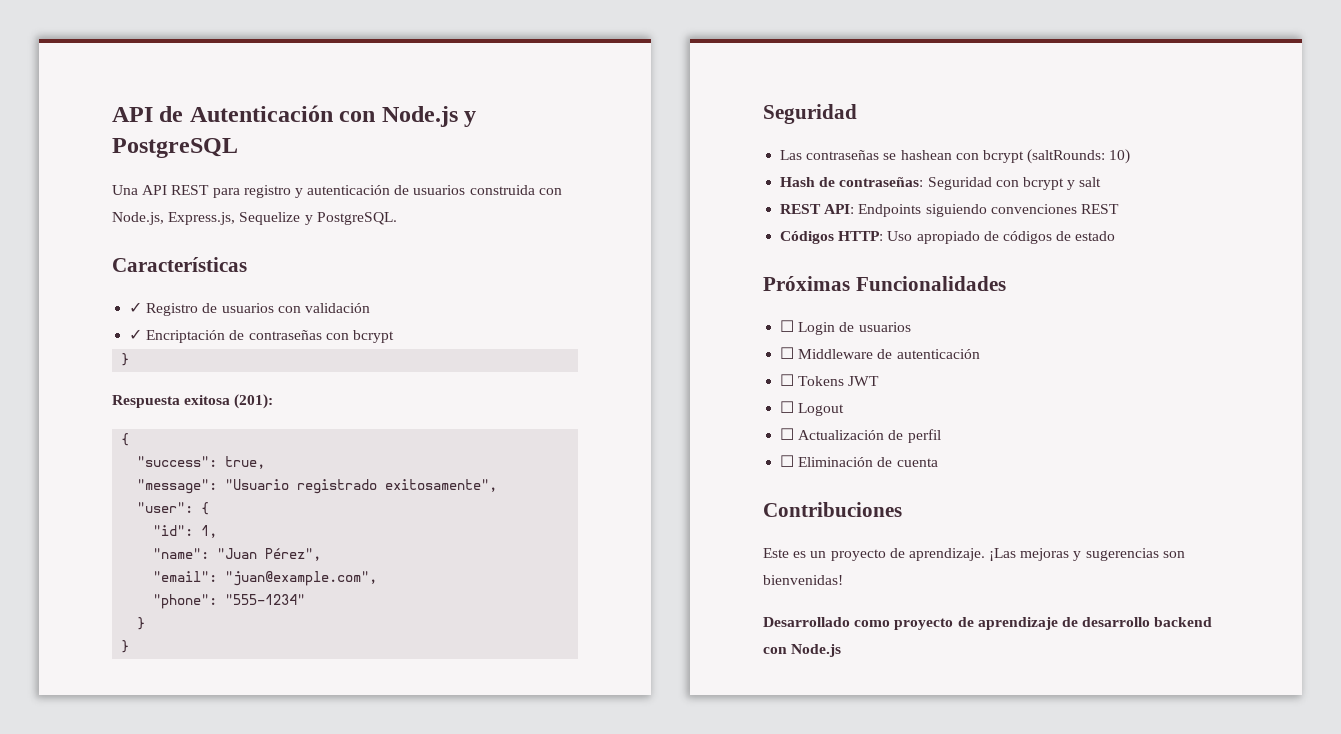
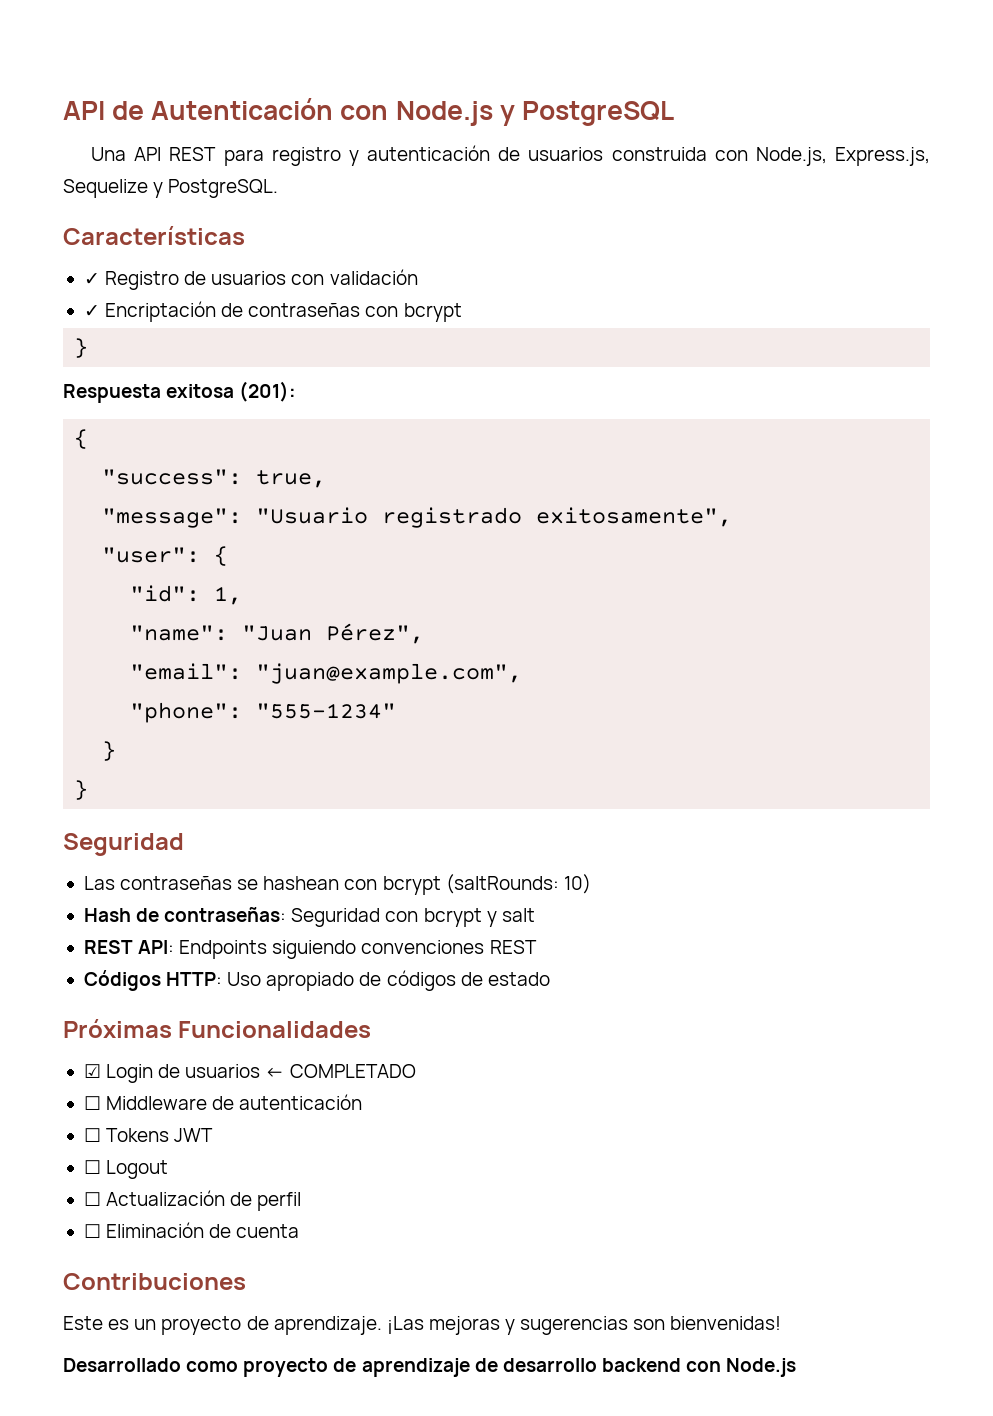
[780,320,795,332] ☐ -> [83,1064,101,1078] ☑
(911, 327) none -> [265,1064,416,1078] ← COMPLETADO

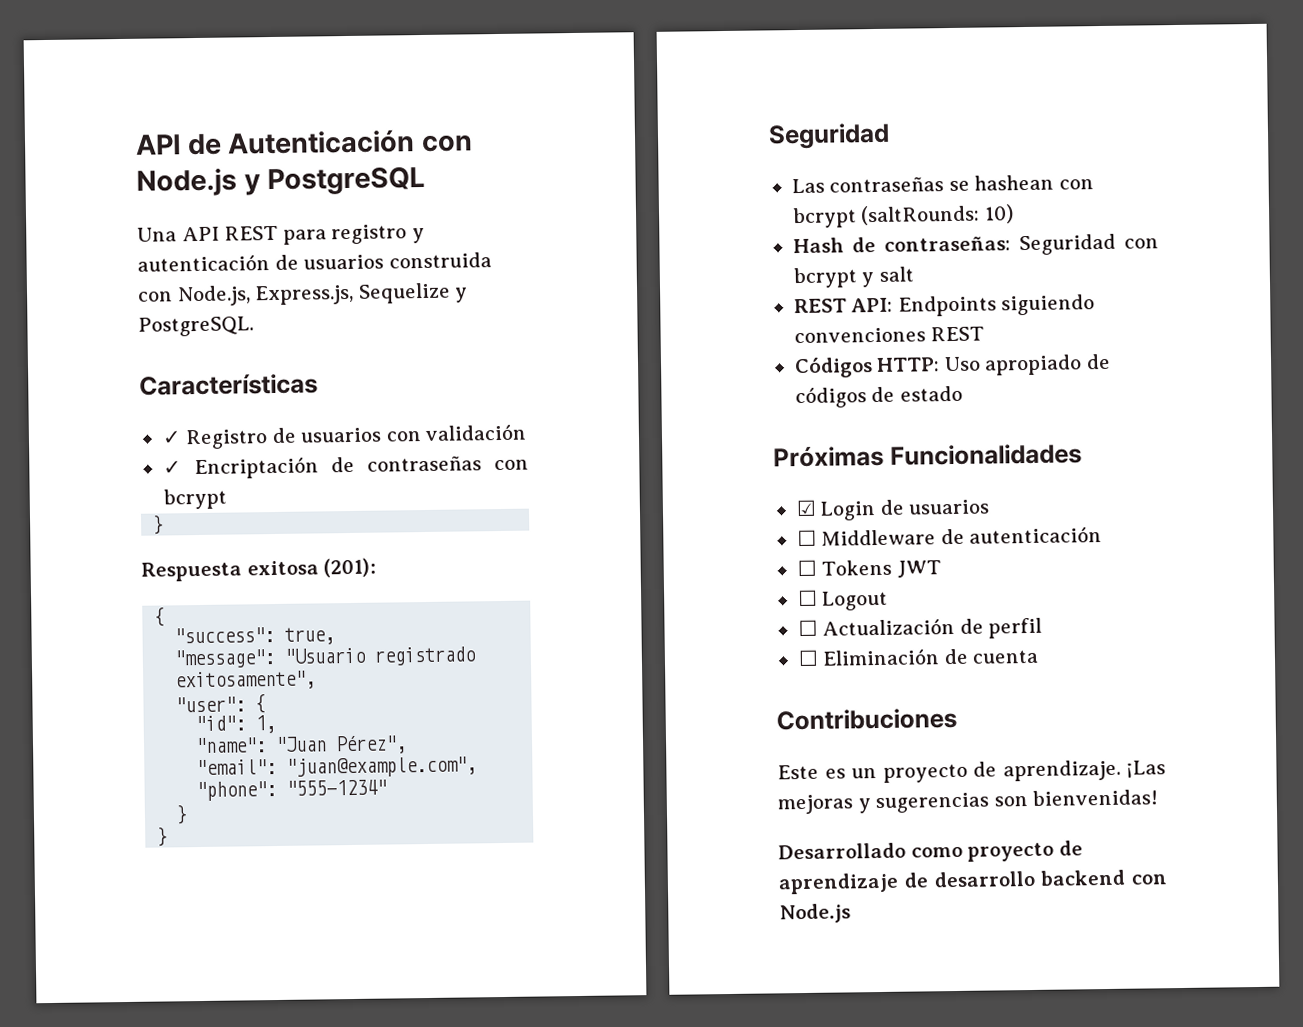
[265,1064,416,1078] ← COMPLETADO -> (991, 507) none

